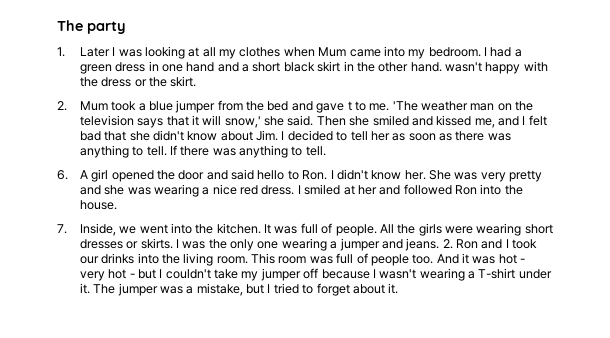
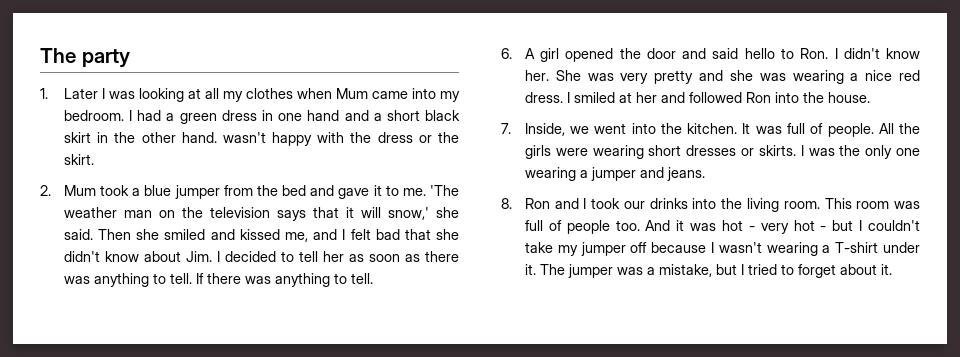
[347,101,352,111] t -> [373,185,382,196] it
[442,239,453,249] 2. -> [501,198,512,209] // 8.

